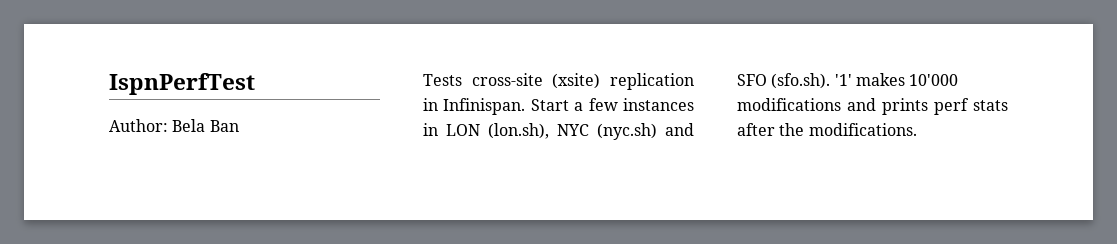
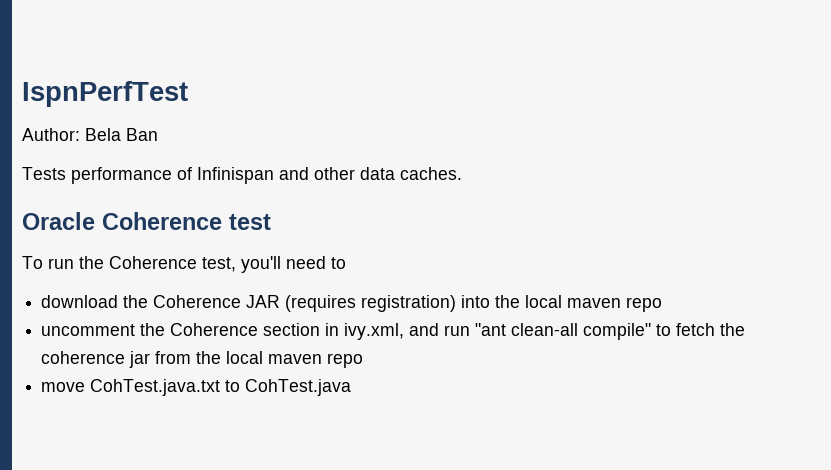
[471,73,694,90] [423,98,694,115] [423,123,694,140] [737,73,959,89] [737,98,1008,115] [737,123,917,136] cross-site (xsite) replication in Infinispan. Start a few instances in LON (lon.sh), NYC (nyc.sh) and SFO (sfo.sh). '1' makes 10'000 modifications and prints perf stats after the modifications. -> [71,167,462,184] [22,212,271,230] [22,256,346,273] [41,295,663,312] [41,323,746,340] [41,351,364,368] [41,379,352,396] performance of Infinispan and other data caches. // Oracle Coherence test // To run the Coherence test, you'll need to // download the Coherence JAR (requires registration) into the local maven repo // uncomment the Coherence section in ivy.xml, and run "ant clean-all compile" to fetch the coherence jar from the local maven repo // move CohTest.java.txt to CohTest.java

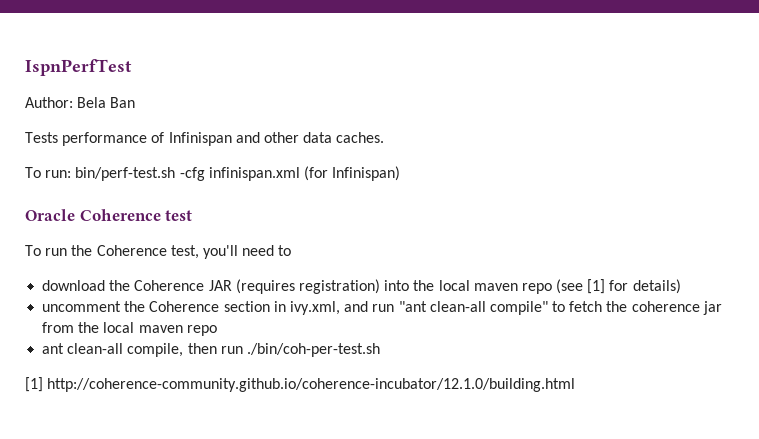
(462, 173) none -> [25,166,401,181] // To run: bin/perf-test.sh -cfg infinispan.xml (for Infinispan)
(663, 304) none -> [556,279,681,294] (see [1] for details)
[41,379,352,396] move CohTest.java.txt to CohTest.java -> [42,343,380,357] [25,377,576,392] ant clean-all compile, then run ./bin/coh-per-test.sh // [1] http://coherence-community.github.io/coherence-incubator/12.1.0/building.html

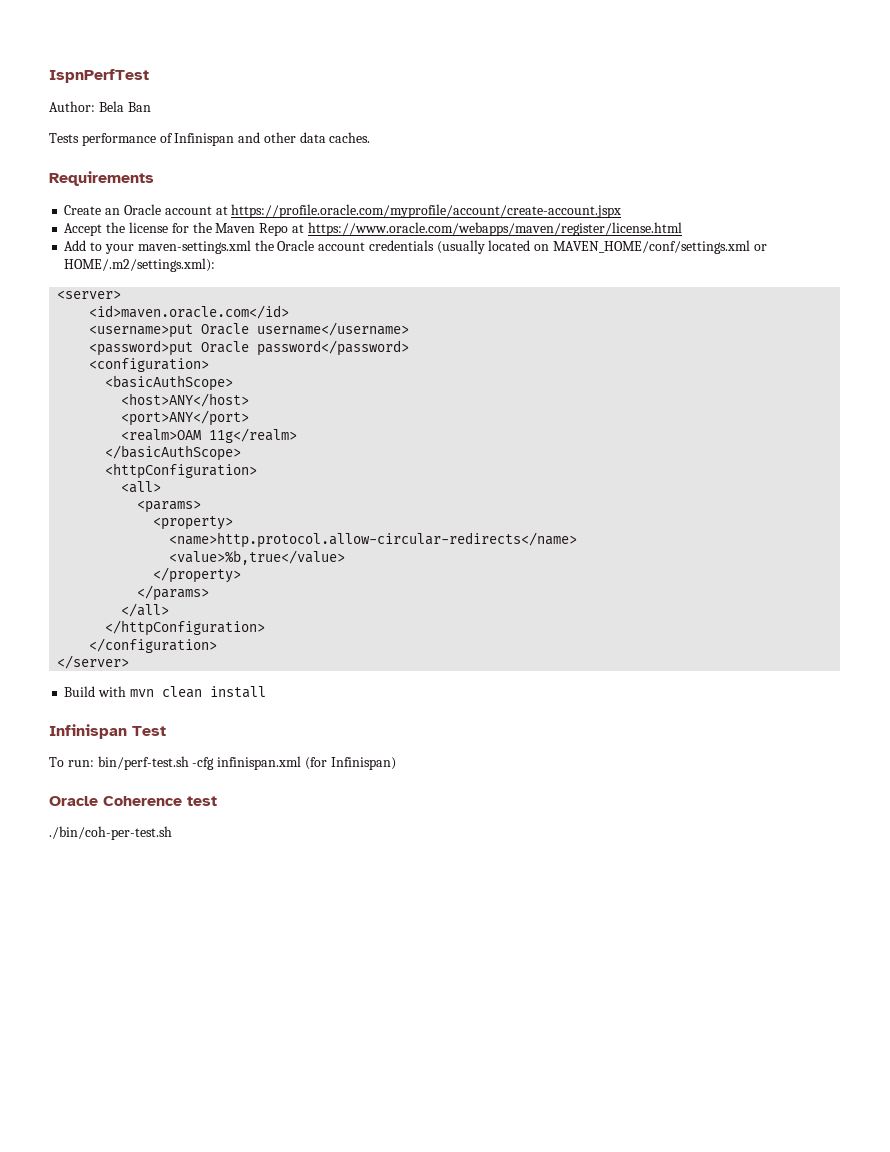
(385, 137) none -> [49,171,154,186] [64,204,622,218] [64,222,682,236] [64,240,767,254] [64,258,216,272] [57,290,122,299] [89,305,290,319] [89,322,410,338] [89,340,410,356] [89,358,210,372] [105,375,234,391] [121,393,250,407] [121,410,250,426] [121,428,298,443] [105,445,242,461] [105,463,258,479] [121,481,162,493] [137,500,202,513] [153,516,234,530] [169,532,578,548] [169,550,346,565] [153,567,242,583] [137,585,210,601] [121,603,170,617] [105,620,266,636] [89,638,218,653] [57,655,130,669] [64,686,266,698] [49,724,166,739] // Requirements // Create an Oracle account at https://profile.oracle.com/myprofile/account/create-account.jspx // Accept the license for the Maven Repo at https://www.oracle.com/webapps/maven/register/license.html // Add to your maven-settings.xml the Oracle account credentials (usually located on MAVEN_HOME/conf/settings.xml or HOME/.m2/settings.xml): // <server> // <id>maven.oracle.com</id> // <username>put Oracle username</username> // <password>put Oracle password</password> // <configuration> // <basicAuthScope> // <host>ANY</host> // <port>ANY</port> // <realm>OAM 11g</realm> // </basicAuthScope> // <httpConfiguration> // <all> // <params> // <property> // <name>http.protocol.allow-circular-redirects</name> // <value>%b,true</value> // </property> // </params> // </all> // </httpConfiguration> // </configuration> // </server> // Build with mvn clean install // Infinispan Test
[25,245,292,259] [42,279,681,294] [42,301,722,315] [42,322,217,336] [42,343,243,357] To run the Coherence test, you'll need to // download the Coherence JAR (requires registration) into the local maven repo (see [1] for details) // uncomment the Coherence section in ivy.xml, and run "ant clean-all compile" to fetch the coherence jar from the local maven repo // ant clean-all compile, then run -> (217, 801) none
[25,377,576,392] // [1] http://coherence-community.github.io/coherence-incubator/12.1.0/building.html -> (172, 833) none

